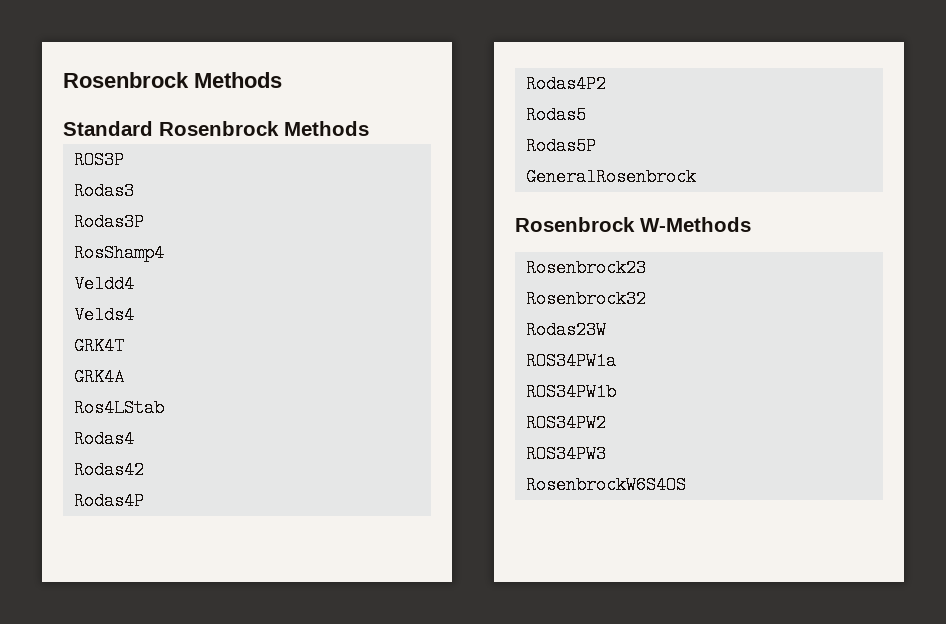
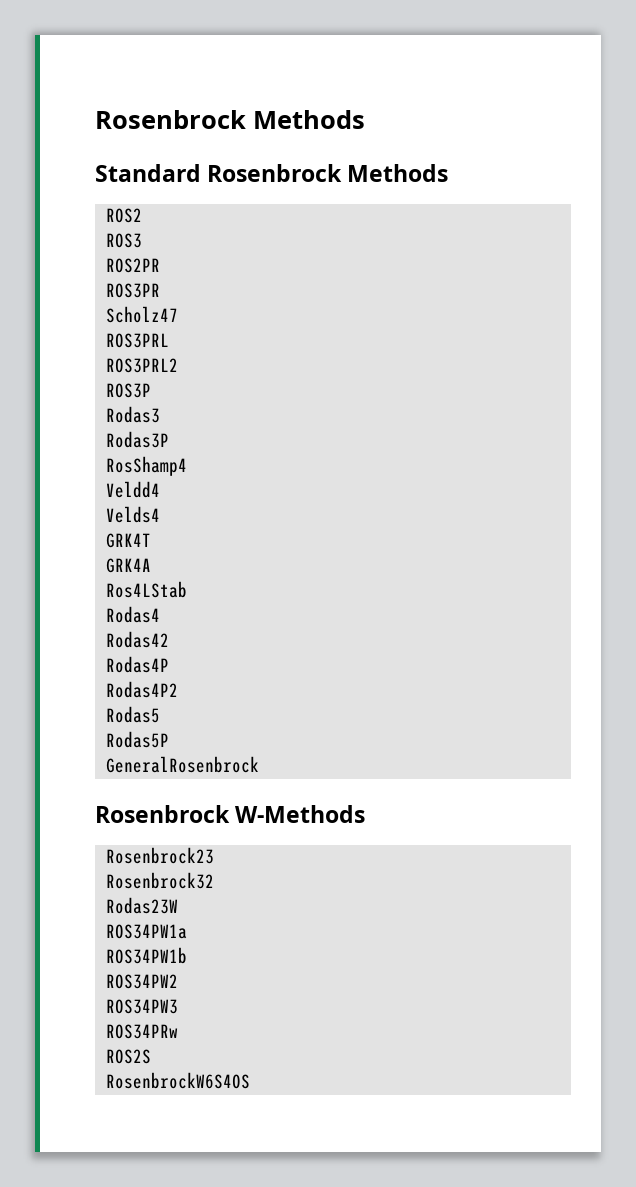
(369, 128) none -> [105,208,142,223] [105,233,142,248] [105,258,160,273] [105,283,160,298] [105,306,178,323] [105,333,169,348] [105,358,178,373] // ROS2 // ROS3 // ROS2PR // ROS3PR // Scholz47 // ROS3PRL // ROS3PRL2
(606, 454) none -> [105,1024,178,1039] [105,1049,151,1064] // ROS34PRw // ROS2S

